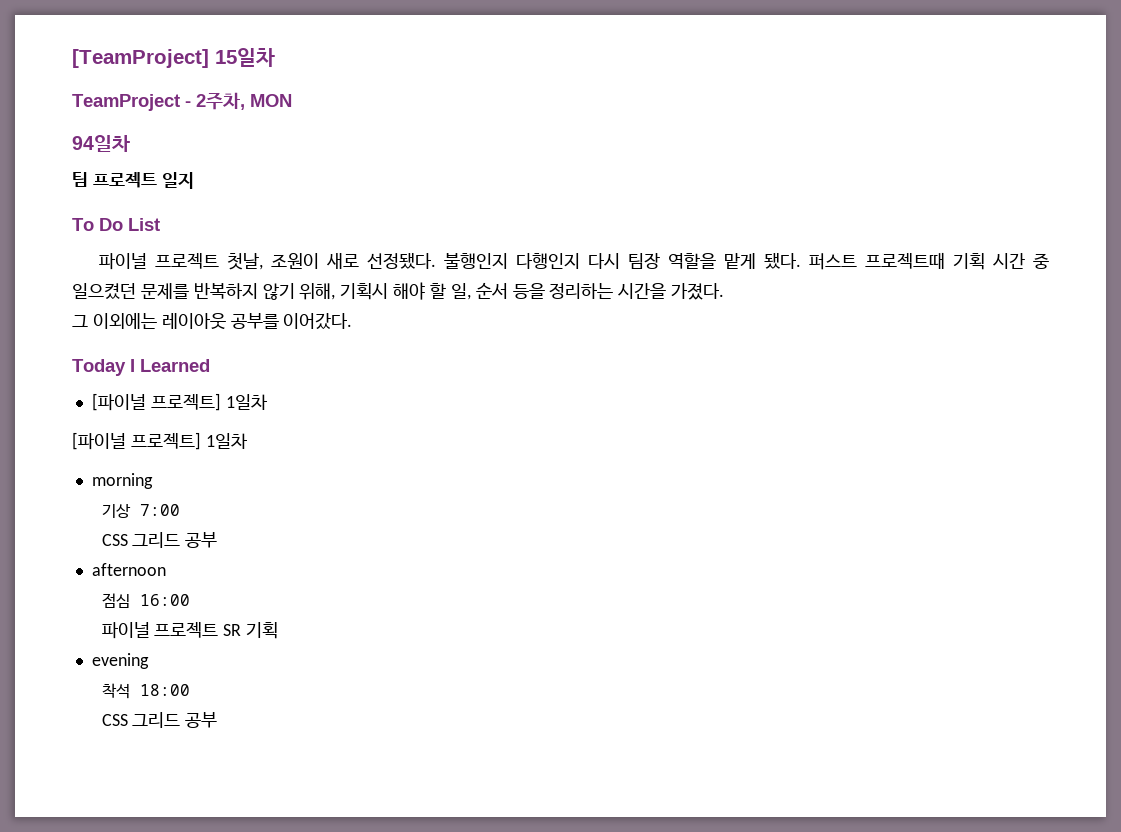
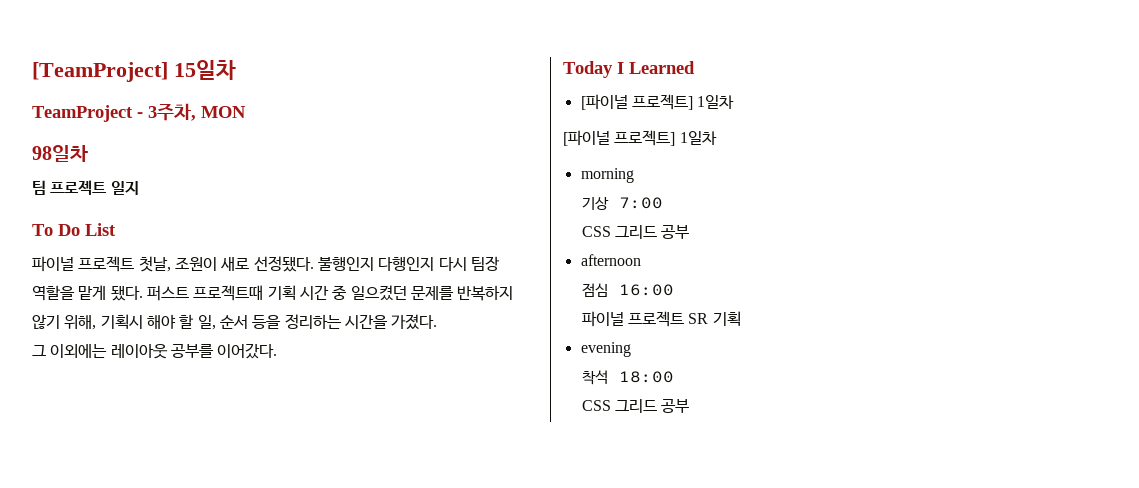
[196,92,245,110] 2주차, -> [148,103,196,121] 3주차,
[72,135,130,152] 94일차 -> [32,145,88,162] 98일차

